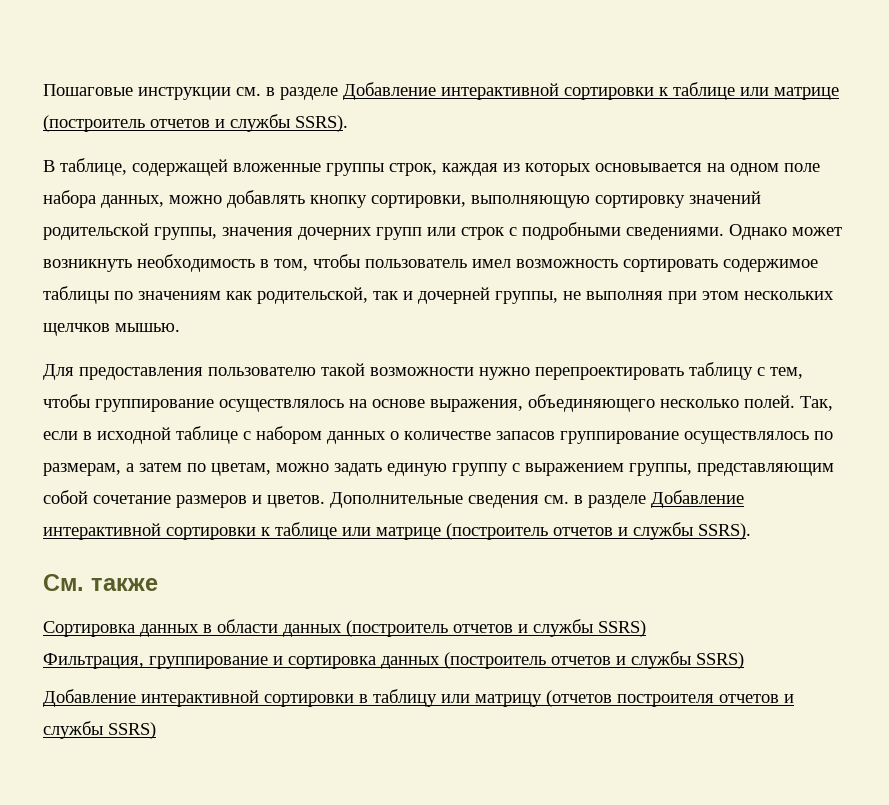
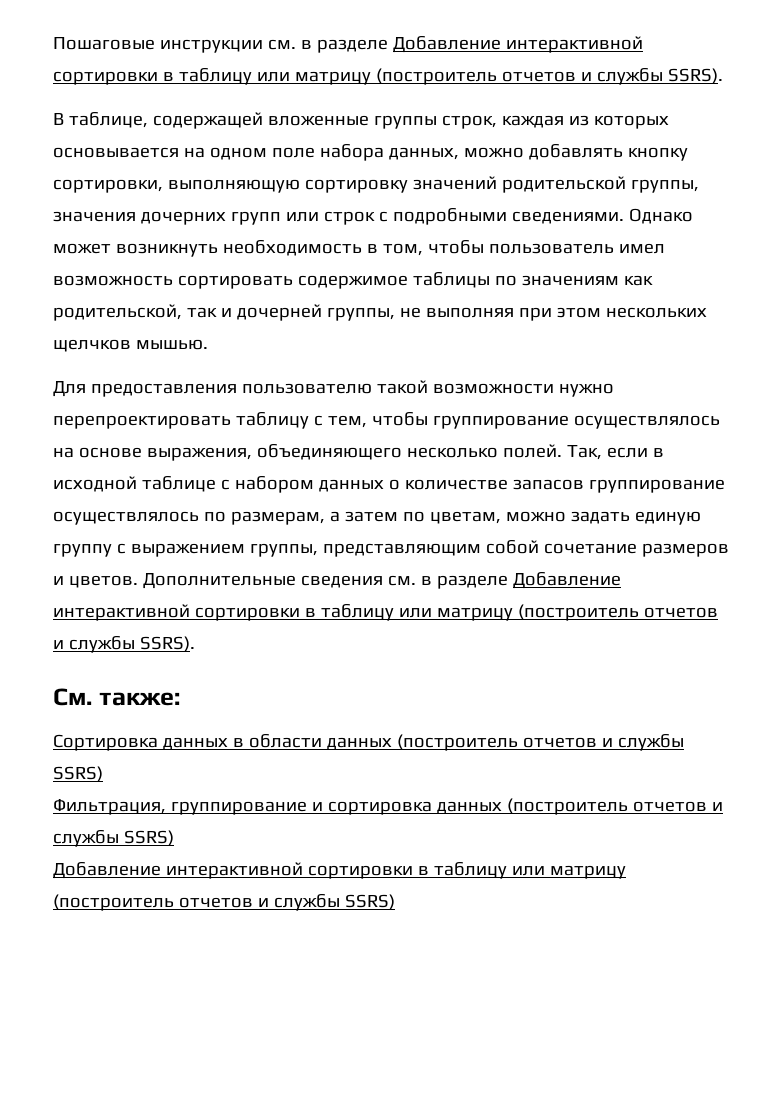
[659,82,839,100] к таблице или матрице -> [162,68,371,85] в таблицу или матрицу
[261,522,441,540] к таблице или матрице -> [304,604,513,621] в таблицу или матрицу
[91,578,158,591] также -> [98,692,180,706] также:
[546,690,714,707] (отчетов построителя -> [53,894,174,911] (построитель

